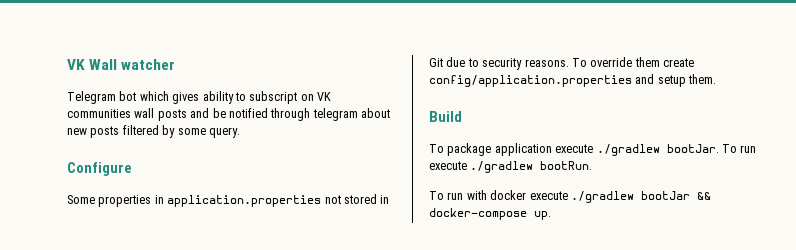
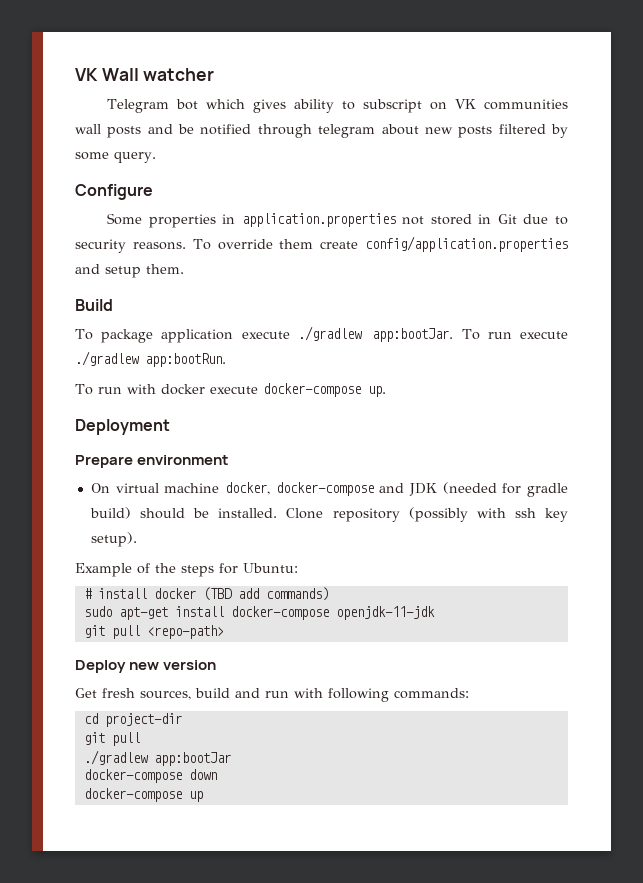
[666,144,719,153] bootJar. -> [372,328,454,342] app:bootJar.
[540,161,593,170] bootRun. -> [145,353,226,367] app:bootRun.
[570,191,711,203] ./gradlew bootJar && -> (258, 390) none
(551, 215) none -> [75,419,170,435] [75,455,230,468] [90,482,568,497] [89,507,568,522] [90,532,137,547] [75,563,298,577] [83,587,329,601] [83,606,435,620] [83,625,224,639] [75,660,217,673] [75,688,469,702] [83,713,182,727] [83,732,140,746] [83,750,231,766] [83,769,217,783] [83,788,203,802] // Deployment // Prepare environment // On virtual machine docker, docker-compose and JDK (needed for gradle build) should be installed. Clone repository (possibly with ssh key setup). // Example of the steps for Ubuntu: // # install docker (TBD add commands) // sudo apt-get install docker-compose openjdk-11-jdk // git pull <repo-path> // Deploy new version // Get fresh sources, build and run with following commands: // cd project-dir // git pull // ./gradlew app:bootJar // docker-compose down // docker-compose up

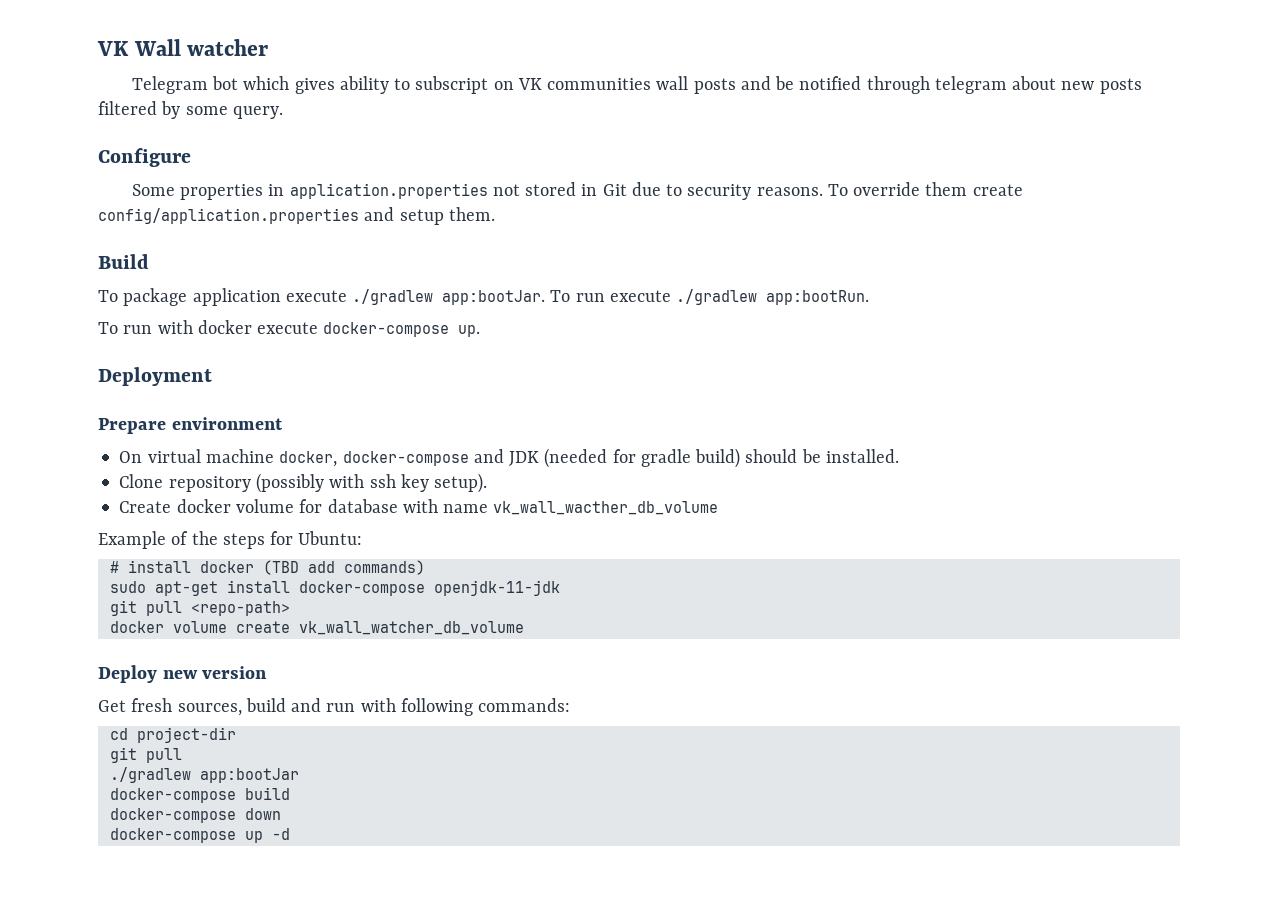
(278, 513) none -> (899, 456) //
(137, 539) none -> [119,499,719,515] // Create docker volume for database with name vk_wall_wacther_db_volume
(224, 632) none -> [109,621,524,635] // docker volume create vk_wall_watcher_db_volume
(231, 759) none -> [109,787,290,803] // docker-compose build
(203, 796) none -> [271,828,290,840] -d

